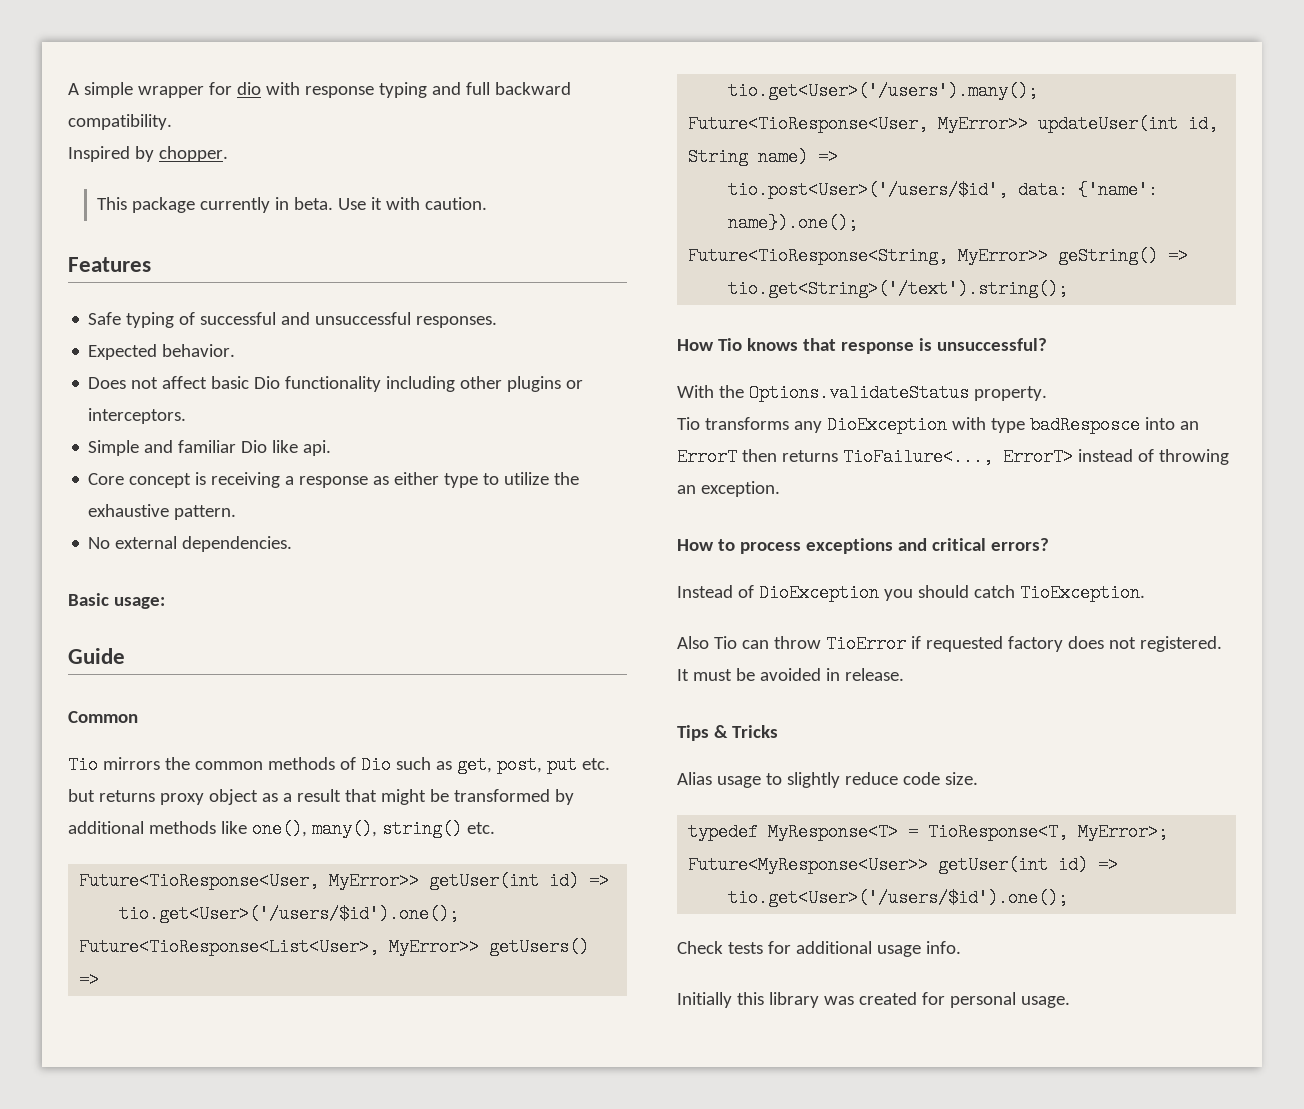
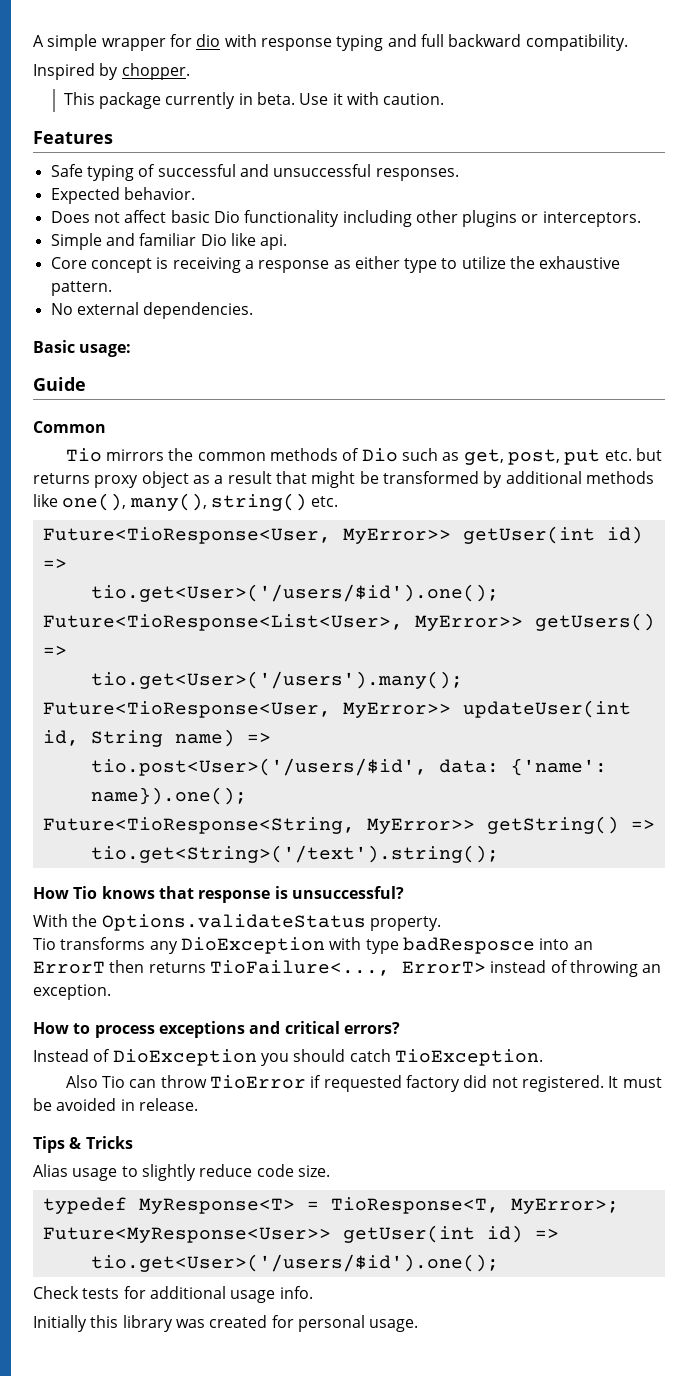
[1058,247,1159,265] geString() -> [486,816,619,834] getString()
[1067,636,1104,649] does -> [463,1075,488,1088] did

